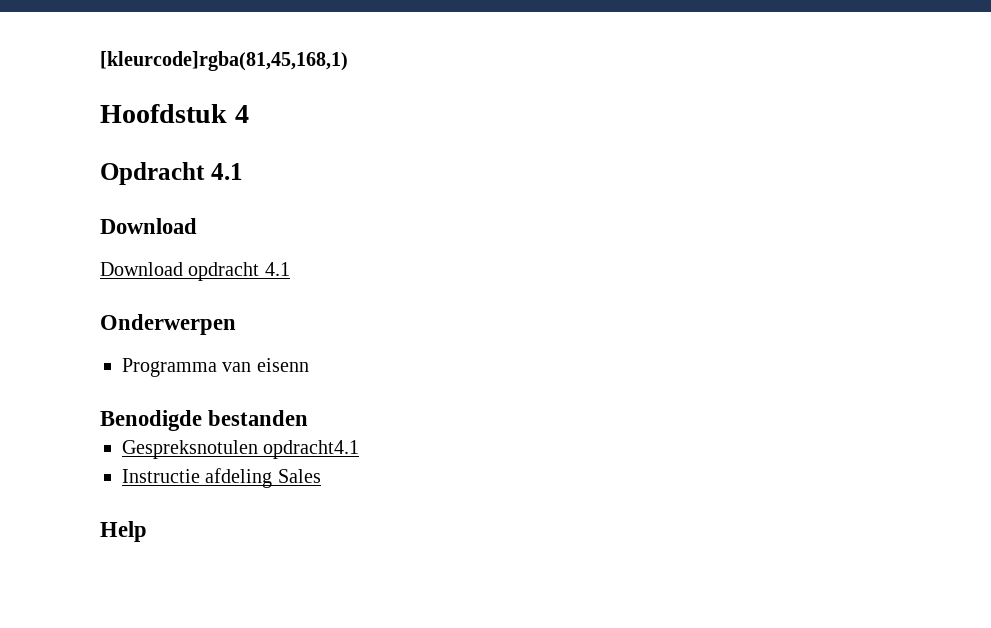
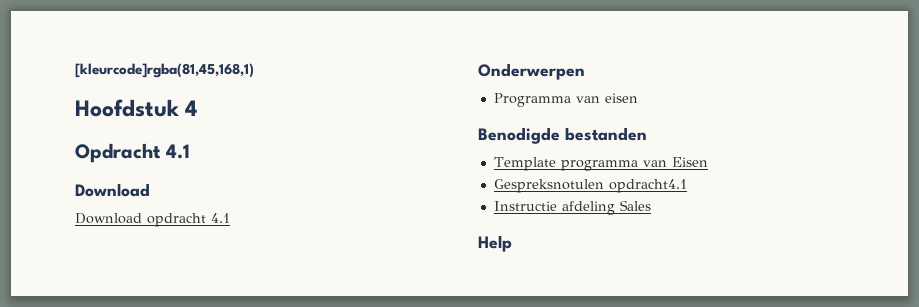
[256,358,309,372] eisenn -> [604,93,638,103] eisen
(309, 418) none -> [493,157,708,171] // Template programma van Eisen

